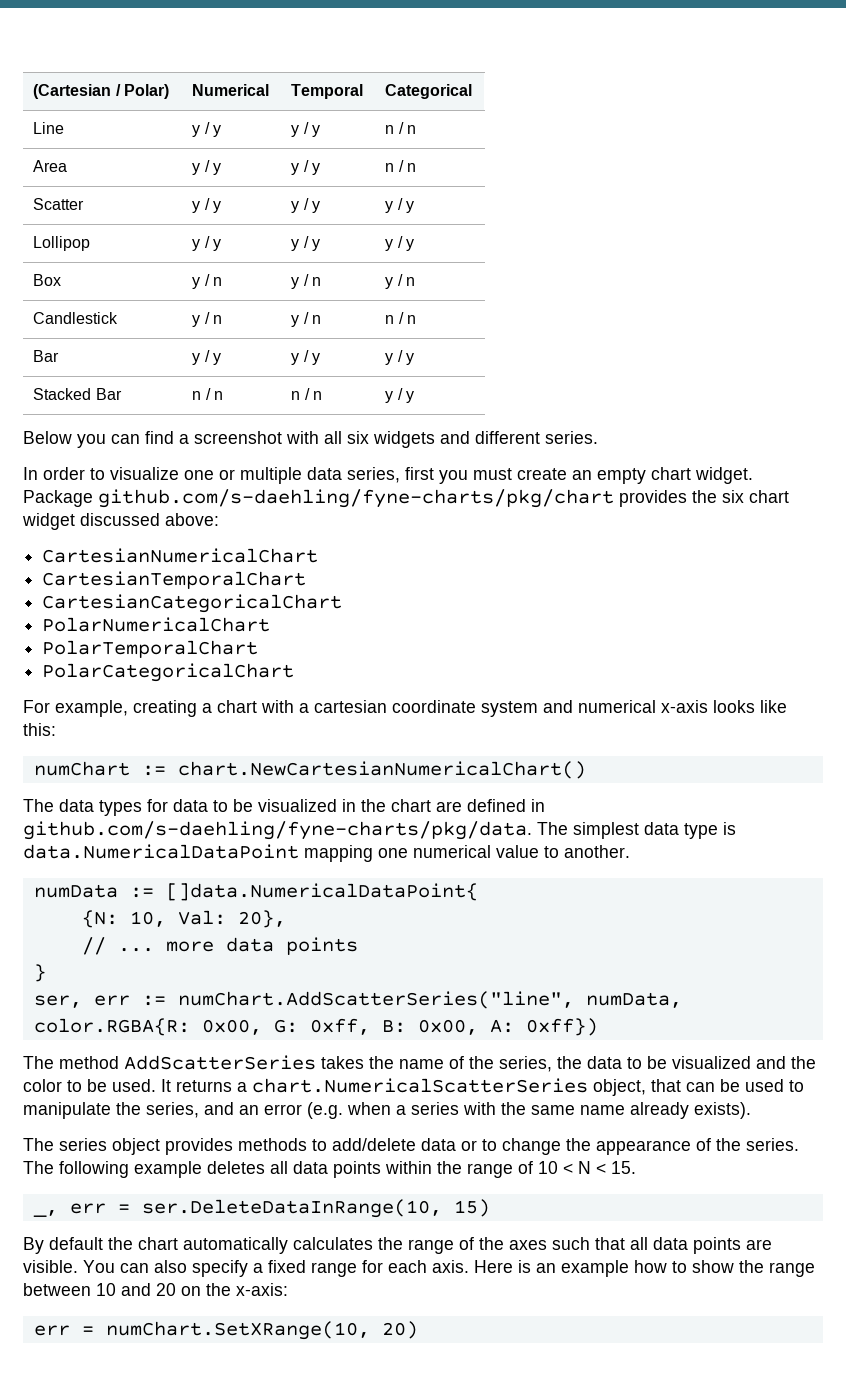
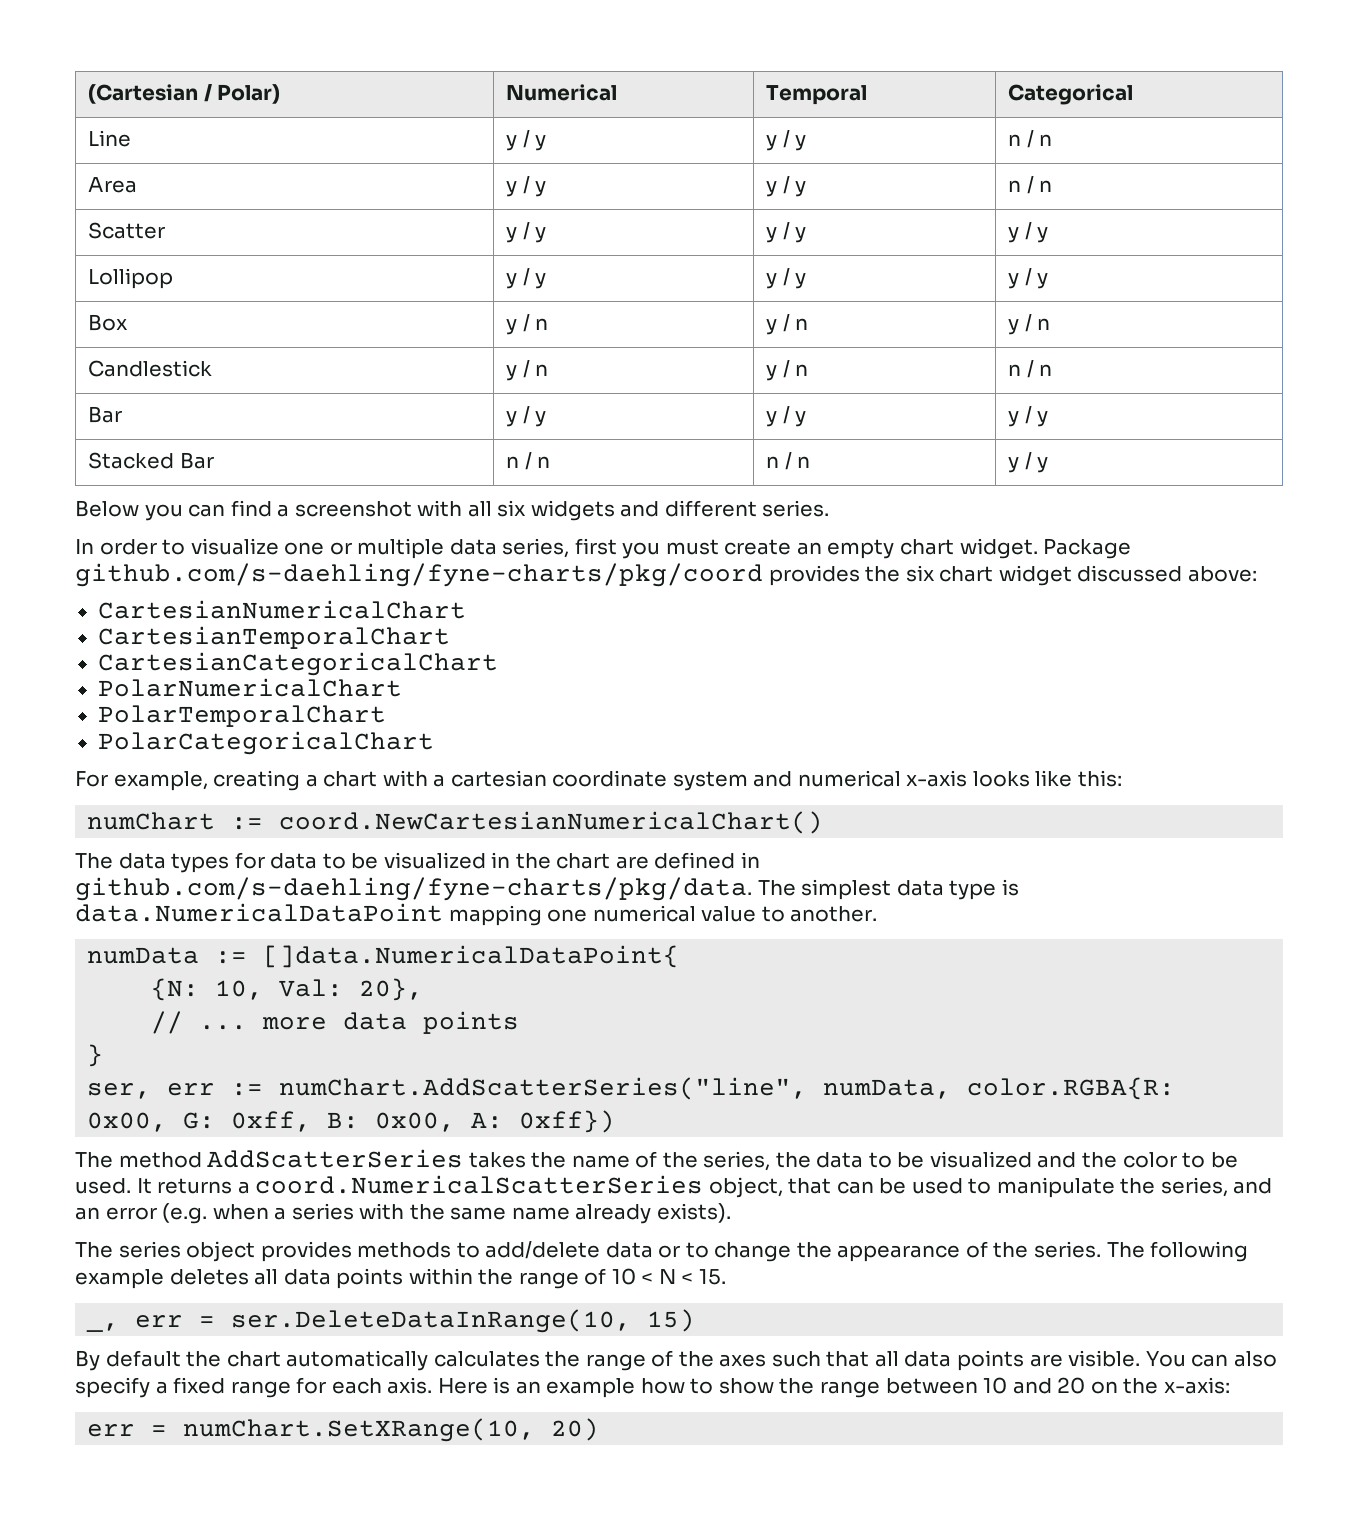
[98,489,614,508] github.com/s-daehling/fyne-charts/pkg/chart -> [75,563,763,587] github.com/s-daehling/fyne-charts/pkg/coord
[177,761,586,779] chart.NewCartesianNumericalChart() -> [279,811,824,834] coord.NewCartesianNumericalChart()
[252,1078,588,1093] chart.NumericalScatterSeries -> [255,1175,704,1194] coord.NumericalScatterSeries

